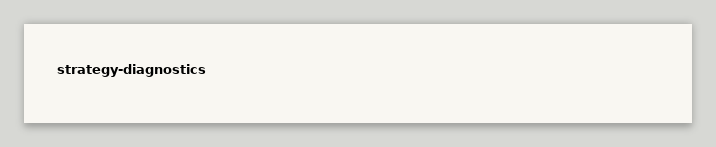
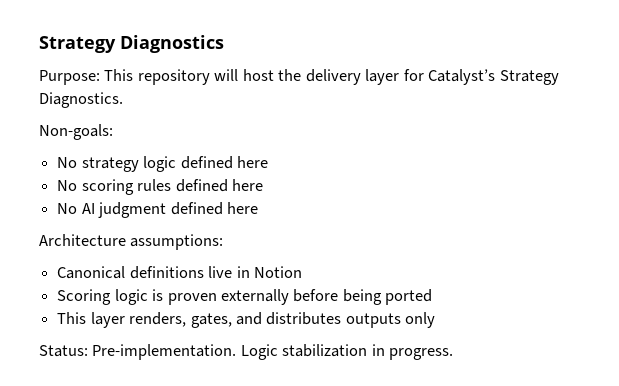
[57,64,206,77] strategy-diagnostics -> [39,35,224,53] [39,69,559,85] [39,92,123,108] [39,124,113,140] [57,156,268,172] [57,179,263,195] [57,202,258,218] [39,234,224,250] [57,266,302,279] [57,289,433,305] [57,312,436,328] [39,344,454,360] Strategy Diagnostics // Purpose: This repository will host the delivery layer for Catalyst’s Strategy Diagnostics. // Non-goals: // No strategy logic defined here // No scoring rules defined here // No AI judgment defined here // Architecture assumptions: // Canonical definitions live in Notion // Scoring logic is proven externally before being ported // This layer renders, gates, and distributes outputs only // Status: Pre-implementation. Logic stabilization in progress.

